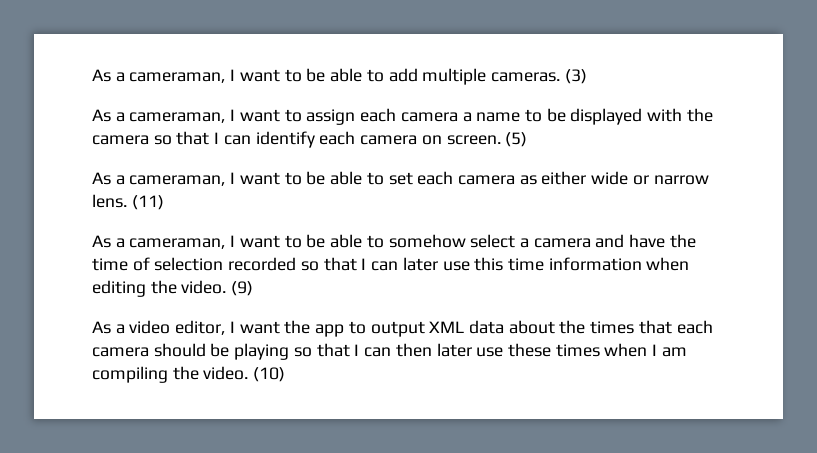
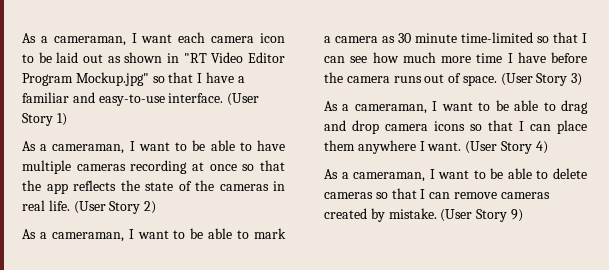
[92,68,587,85] [92,108,713,125] [92,131,528,148] [92,171,709,186] [92,194,164,210] [92,234,696,249] [92,257,690,271] [92,280,254,297] [92,320,713,337] [92,343,687,360] [92,366,286,383] As a cameraman, I want to be able to add multiple cameras. (3) // As a cameraman, I want to assign each camera a name to be displayed with the camera so that I can identify each camera on screen. (5) // As a cameraman, I want to be able to set each camera as either wide or narrow lens. (11) // As a cameraman, I want to be able to somehow select a camera and have the time of selection recorded so that I can later use this time information when editing the video. (9) // As a video editor, I want the app to output XML data about the times that each camera should be playing so that I can then later use these times when I am compiling the video. (10) -> [22,32,285,46] [22,52,285,63] [22,72,245,86] [22,92,260,106] [22,113,67,126] [22,140,285,154] [22,160,285,174] [22,180,285,194] [22,200,157,214] [22,228,286,242] [324,32,587,43] [324,52,587,63] [324,72,583,86] [324,100,588,114] [324,120,587,134] [324,140,548,154] [324,168,588,182] [324,188,550,199] [324,208,523,222] As a cameraman, I want each camera icon to be laid out as shown in "RT Video Editor Program Mockup.jpg" so that I have a familiar and easy-to-use interface. (User Story 1) // As a cameraman, I want to be able to have multiple cameras recording at once so that the app reflects the state of the cameras in real life. (User Story 2) // As a cameraman, I want to be able to mark a camera as 30 minute time-limited so that I can see how much more time I have before the camera runs out of space. (User Story 3) // As a cameraman, I want to be able to drag and drop camera icons so that I can place them anywhere I want. (User Story 4) // As a cameraman, I want to be able to delete cameras so that I can remove cameras created by mistake. (User Story 9)

